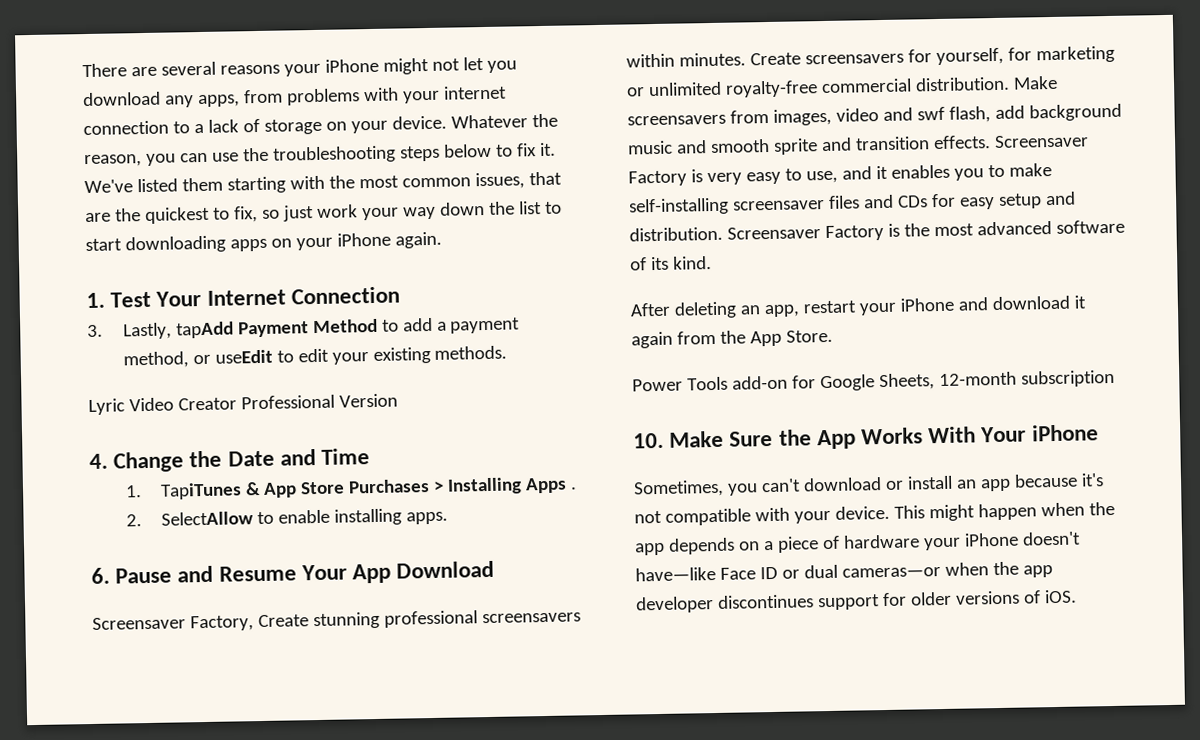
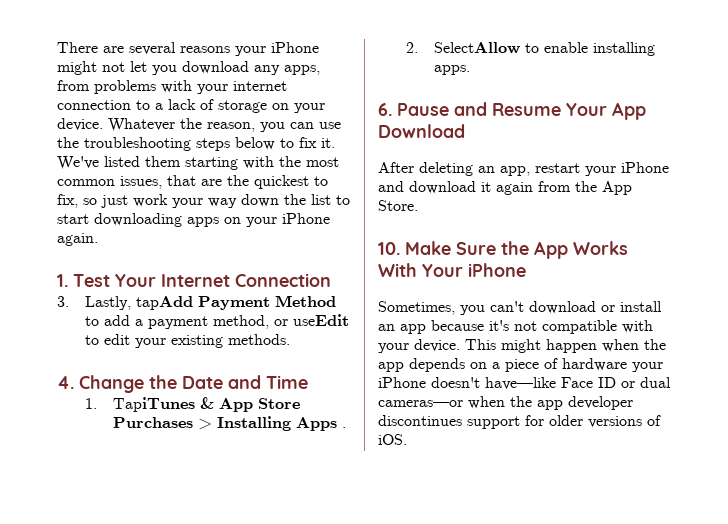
[88,393,398,416] // Lyric Video Creator Professional Version -> (291, 339) none
[92,610,581,632] [626,45,1115,68] [627,75,1058,98] [627,103,1122,126] [627,134,1089,155] [628,163,1052,187] [628,191,1076,216] [629,219,1125,242] [630,256,712,271] // Screensaver Factory, Create stunning professional screensavers within minutes. Create screensavers for yourself, for marketing or unlimited royalty-free commercial distribution. Make screensavers from images, video and swf flash, add background music and smooth sprite and transition effects. Screensaver Factory is very easy to use, and it enables you to make self-installing screensaver files and CDs for easy setup and distribution. Screensaver Factory is the most advanced software of its kind. -> (465, 131) none
[632,369,1115,392] // Power Tools add-on for Google Sheets, 12-month subscription -> (418, 205) none

